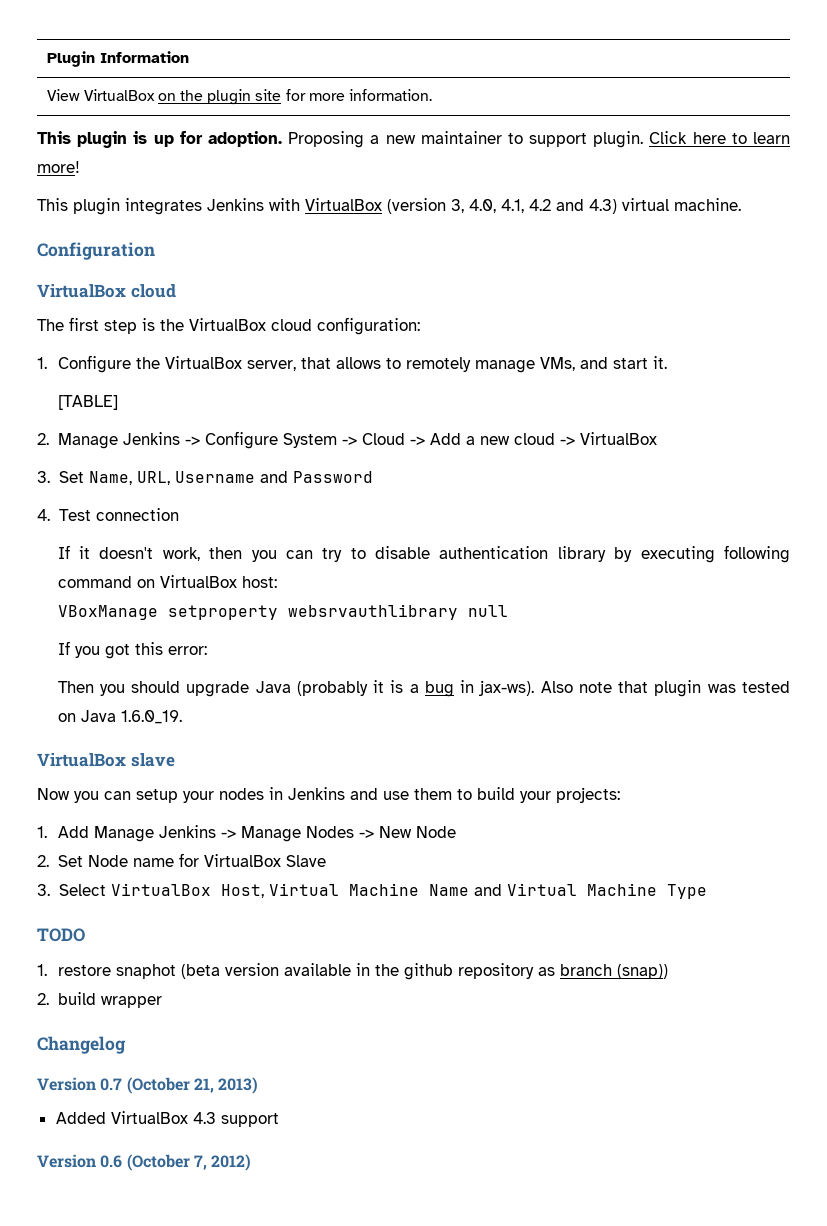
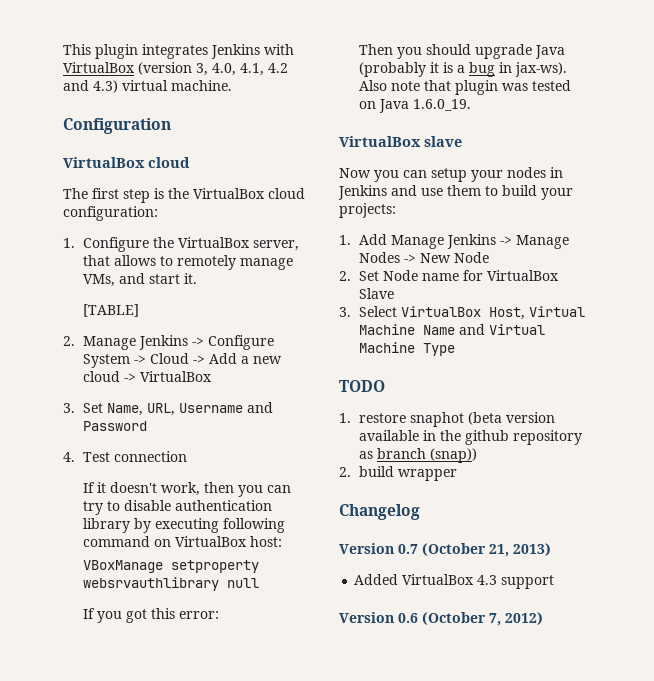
[47,51,190,67] [47,89,432,105] [37,131,790,148] [37,161,80,173] Plugin Information // View VirtualBox on the plugin site for more information. // This plugin is up for adoption. Proposing a new maintainer to support plugin. Click here to learn more! // -> (63, 49) none

